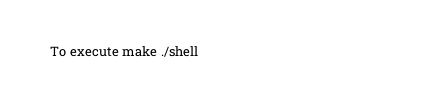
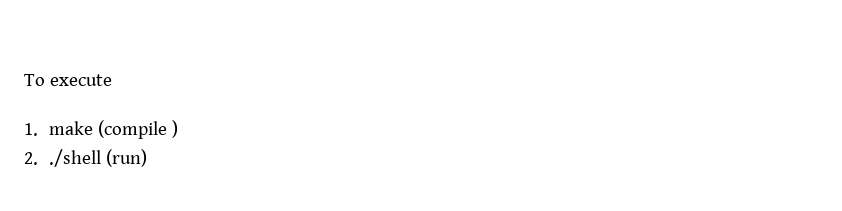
[122,46,198,57] make ./shell -> [24,120,178,139] [24,149,147,167] // 1. make (compile ) // 2. ./shell (run)

